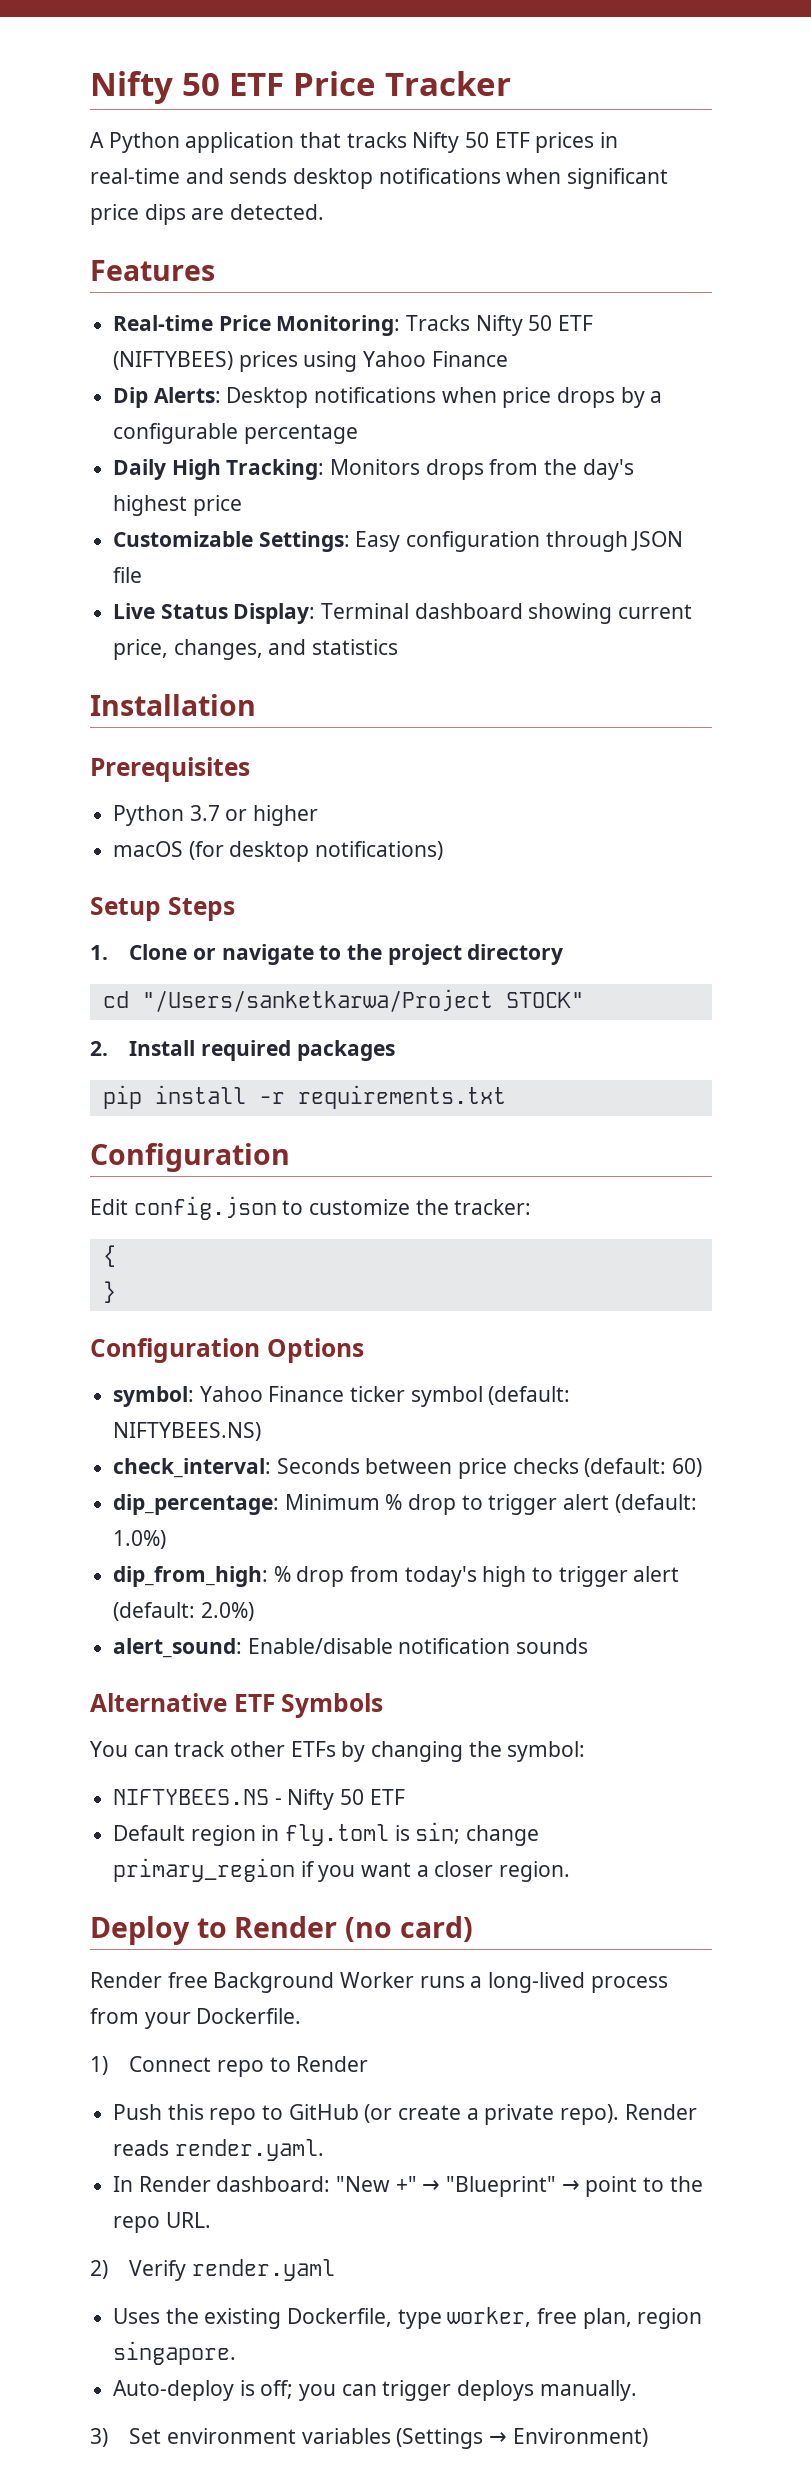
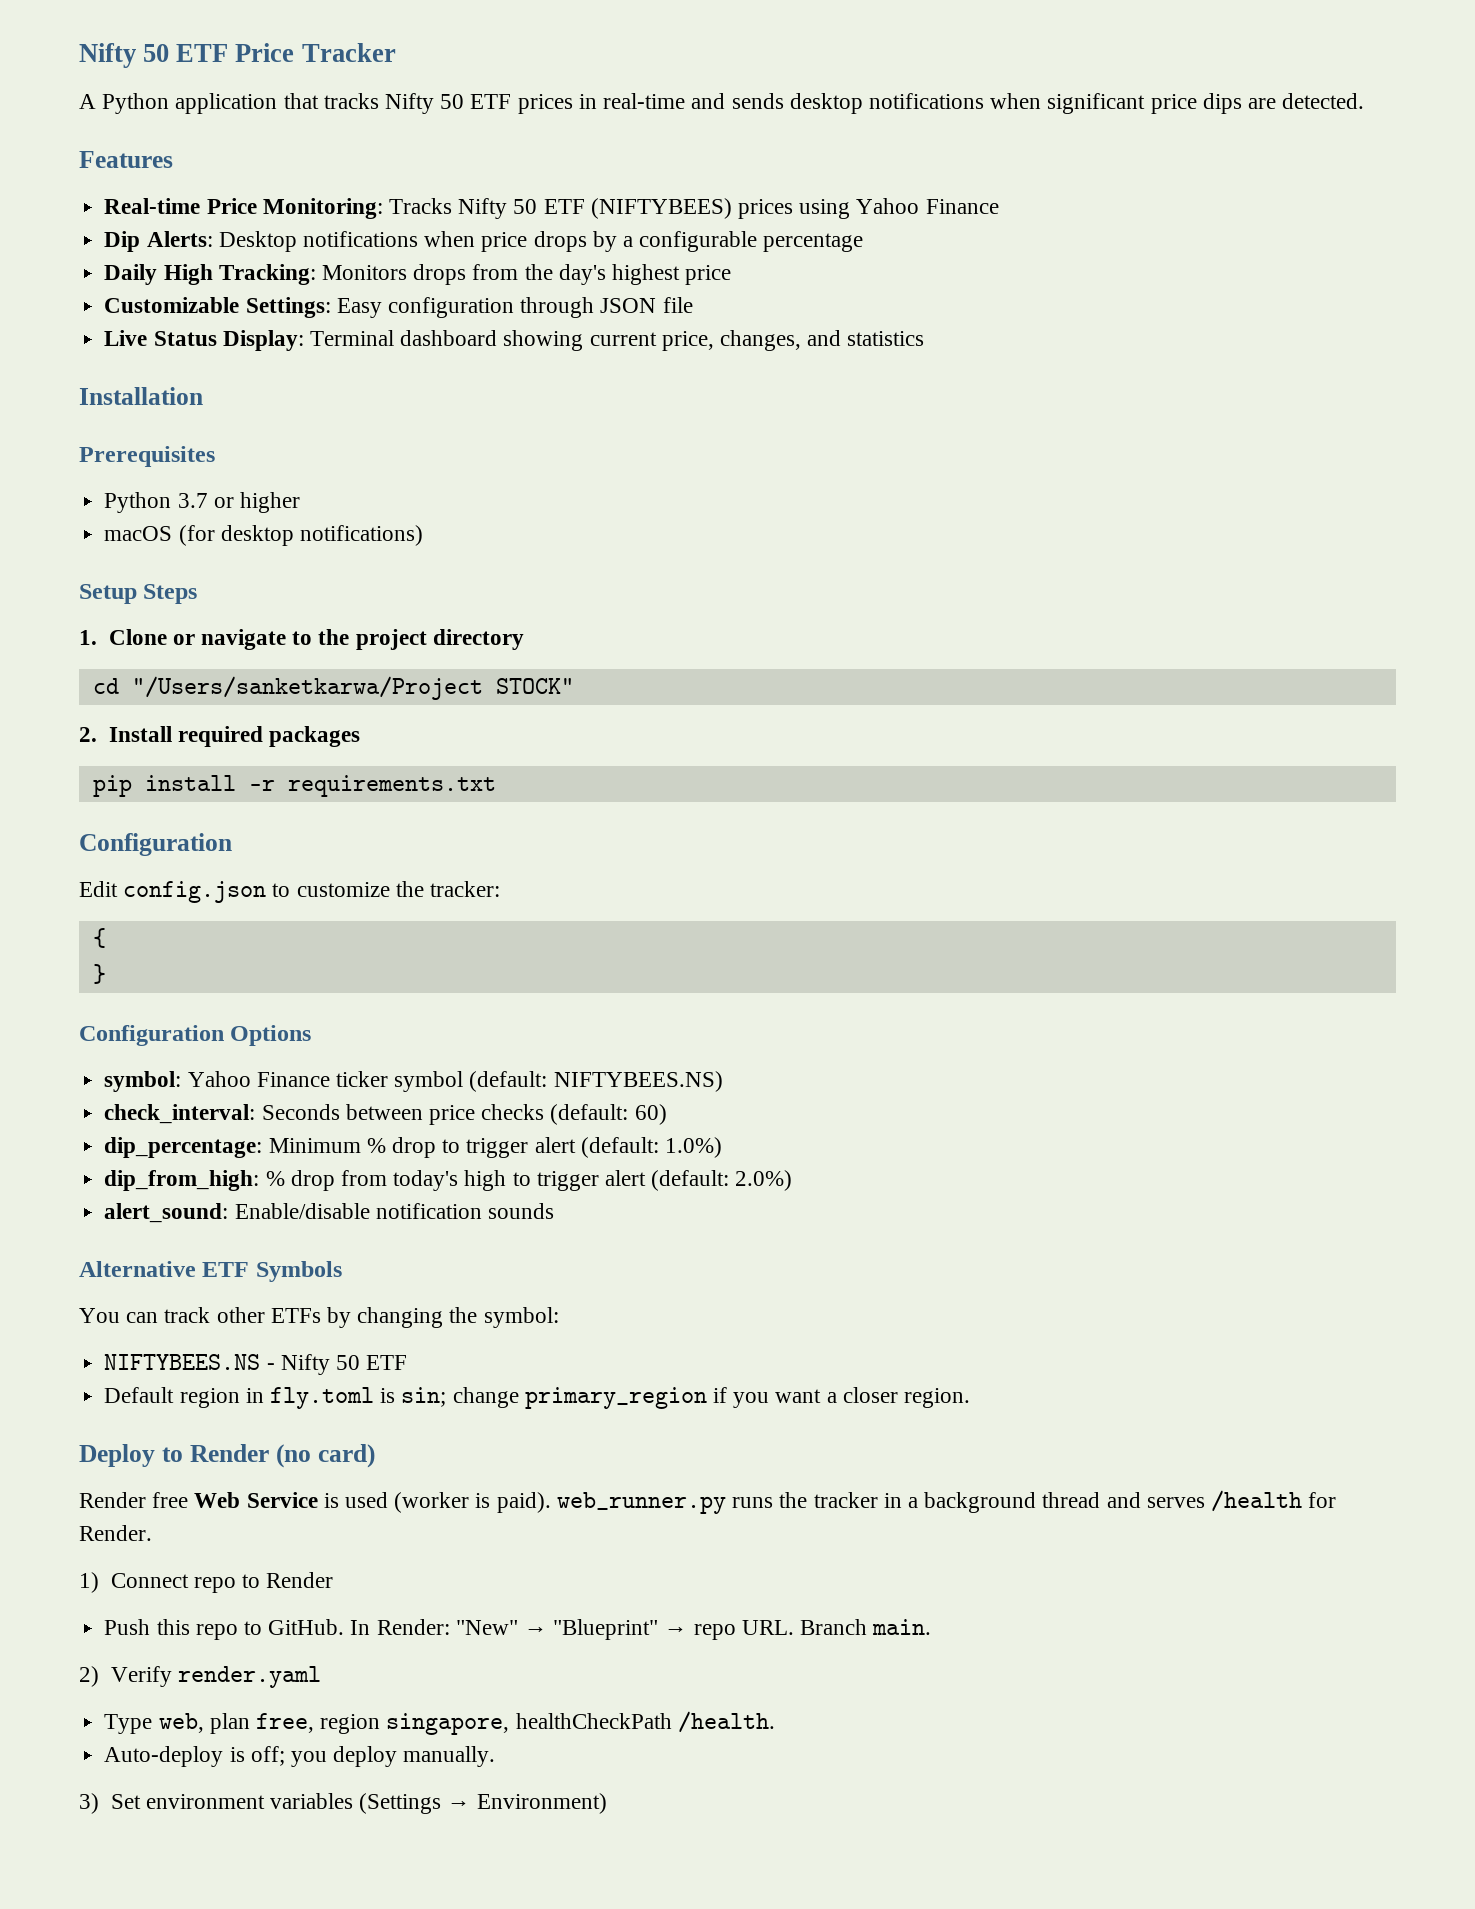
[213,1972,668,1993] [90,2008,302,2029] Background Worker runs a long-lived process from your Dockerfile. -> [194,1490,1337,1514] [79,1525,152,1541] Web Service is used (worker is paid). web_runner.py runs the tracker in a background thread and serves /health for Render.
[288,2104,697,2125] [113,2139,324,2161] [113,2176,703,2197] GitHub (or create a private repo). Render reads render.yaml. // In Render dashboard: "New +" → "Blueprint" → point to the -> [268,1619,688,1640] GitHub. In Render: "New" → "Blueprint" →
(211, 2220) none -> [800,1619,932,1635] Branch main.
[113,2307,703,2329] [113,2341,237,2365] Uses the existing Dockerfile, type worker, free plan, region singapore. -> [104,1711,775,1735] Type web, plan free, region singapore, healthCheckPath /health.
[341,2380,535,2401] can trigger deploys -> [333,1746,398,1767] deploy

